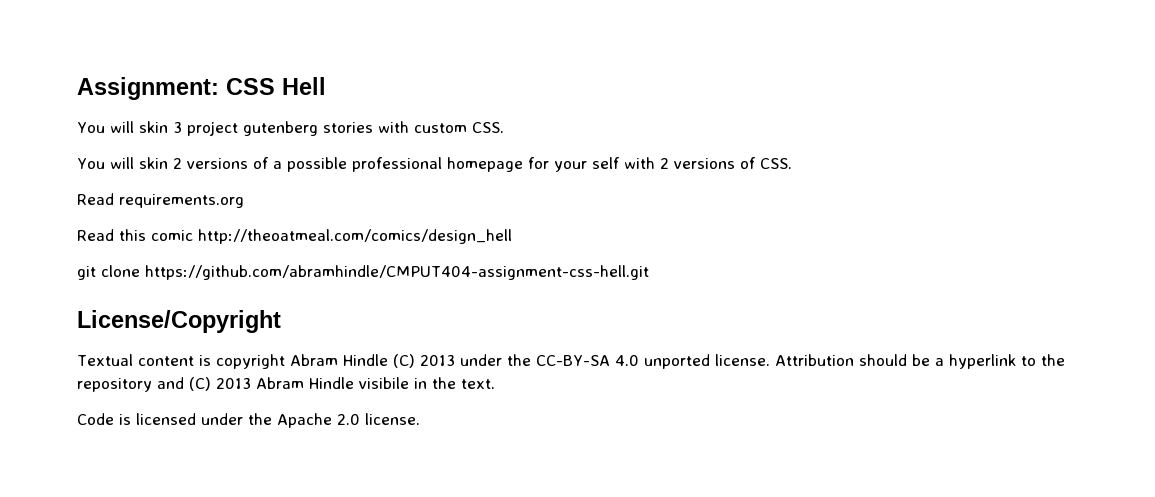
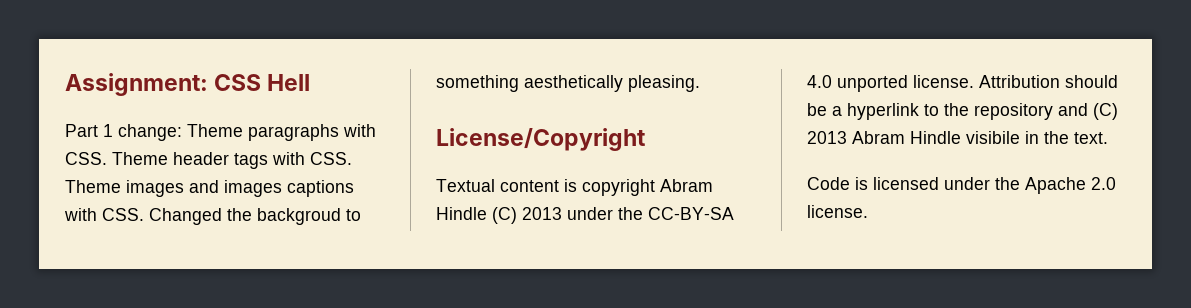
[77,121,504,136] [77,157,792,172] [77,193,244,208] [77,229,512,244] [77,265,649,280] You will skin 3 project gutenberg stories with custom CSS. // You will skin 2 versions of a possible professional homepage for your self with 2 versions of CSS. // Read requirements.org // Read this comic http://theoatmeal.com/comics/design_hell // git clone https://github.com/abramhindle/CMPUT404-assignment-css-hell.git -> [65,124,376,141] [65,152,352,169] [65,180,354,197] [64,208,361,225] [436,75,700,92] Part 1 change: Theme paragraphs with CSS. Theme header tags with CSS. Theme images and images captions with CSS. Changed the backgroud to something aesthetically pleasing.

